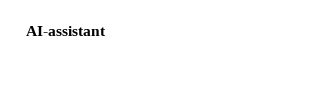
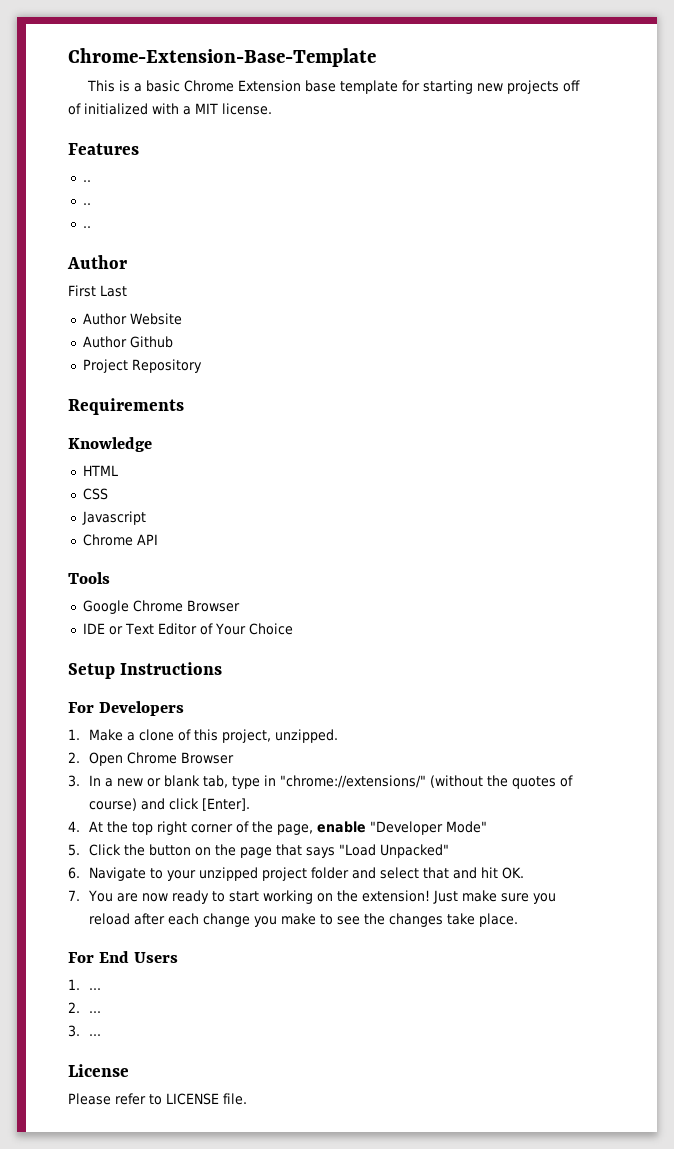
[26,26,106,36] AI-assistant -> [68,48,376,67] [87,80,581,94] [68,103,272,115] [68,143,139,155] [82,180,91,182] [82,203,91,205] [82,226,91,228] [67,255,127,269] [68,285,127,297] [82,313,182,325] [82,336,173,348] [82,359,202,373] [68,398,184,415] [68,437,152,452] [82,465,118,476] [82,488,108,500] [81,511,146,525] [82,534,158,546] [68,572,110,584] [82,600,240,614] [82,623,293,635] [68,662,223,679] [68,701,184,716] [68,729,338,743] [68,752,234,766] [68,775,573,789] [88,798,250,811] [68,821,487,835] [68,844,449,858] [68,867,524,881] [68,890,556,904] [88,913,518,927] [68,951,178,963] [68,979,101,990] [68,1002,101,1013] [68,1025,101,1037] [68,1064,129,1077] [68,1093,247,1105] Chrome-Extension-Base-Template // This is a basic Chrome Extension base template for starting new projects off of initialized with a MIT license. // Features // .. // .. // .. // Author // First Last // Author Website // Author Github // Project Repository // Requirements // Knowledge // HTML // CSS // Javascript // Chrome API // Tools // Google Chrome Browser // IDE or Text Editor of Your Choice // Setup Instructions // For Developers // 1. Make a clone of this project, unzipped. // 2. Open Chrome Browser // 3. In a new or blank tab, type in "chrome://extensions/" (without the quotes of course) and click [Enter]. // 4. At the top right corner of the page, enable "Developer Mode" // 5. Click the button on the page that says "Load Unpacked" // 6. Navigate to your unzipped project folder and select that and hit OK. // 7. You are now ready to start working on the extension! Just make sure you reload after each change you make to see the changes take place. // For End Users // 1. ... // 2. ... // 3. ... // License // Please refer to LICENSE file.

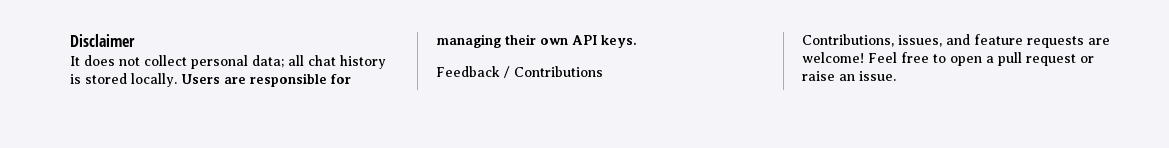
[68,48,376,67] [87,80,581,94] [68,103,272,115] [68,143,139,155] [82,180,91,182] [82,203,91,205] [82,226,91,228] [67,255,127,269] [68,285,127,297] [82,313,182,325] [82,336,173,348] [82,359,202,373] [68,398,184,415] [68,437,152,452] [82,465,118,476] [82,488,108,500] [81,511,146,525] [82,534,158,546] [68,572,110,584] [82,600,240,614] [82,623,293,635] [68,662,223,679] [68,701,184,716] [68,729,338,743] [68,752,234,766] [68,775,573,789] [88,798,250,811] [68,821,487,835] [68,844,449,858] [68,867,524,881] [68,890,556,904] [88,913,518,927] [68,951,178,963] [68,979,101,990] [68,1002,101,1013] [68,1025,101,1037] [68,1064,129,1077] [68,1093,247,1105] Chrome-Extension-Base-Template // This is a basic Chrome Extension base template for starting new projects off of initialized with a MIT license. // Features // .. // .. // .. // Author // First Last // Author Website // Author Github // Project Repository // Requirements // Knowledge // HTML // CSS // Javascript // Chrome API // Tools // Google Chrome Browser // IDE or Text Editor of Your Choice // Setup Instructions // For Developers // 1. Make a clone of this project, unzipped. // 2. Open Chrome Browser // 3. In a new or blank tab, type in "chrome://extensions/" (without the quotes of course) and click [Enter]. // 4. At the top right corner of the page, enable "Developer Mode" // 5. Click the button on the page that says "Load Unpacked" // 6. Navigate to your unzipped project folder and select that and hit OK. // 7. You are now ready to start working on the extension! Just make sure you reload after each change you make to see the changes take place. // For End Users // 1. ... // 2. ... // 3. ... // License // Please refer to LICENSE file. -> [70,34,135,47] [70,55,386,69] [70,73,351,87] [436,34,637,48] [436,66,603,78] [802,34,1110,48] [802,52,1094,66] [802,71,896,81] Disclaimer // It does not collect personal data; all chat history is stored locally. Users are responsible for managing their own API keys. // Feedback / Contributions // Contributions, issues, and feature requests are welcome! Feel free to open a pull request or raise an issue.

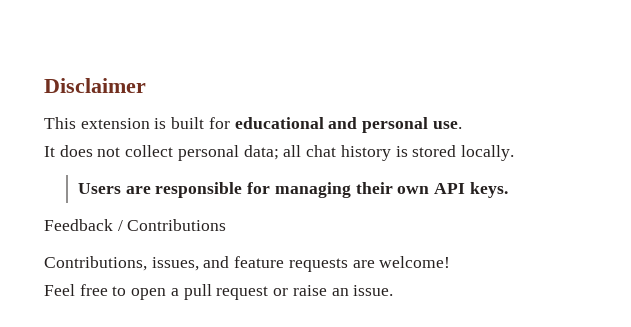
(135, 40) none -> [44,117,462,133] // This extension is built for educational and personal use.
(177, 80) none -> (514, 153) //
(864, 57) none -> (451, 262) //

